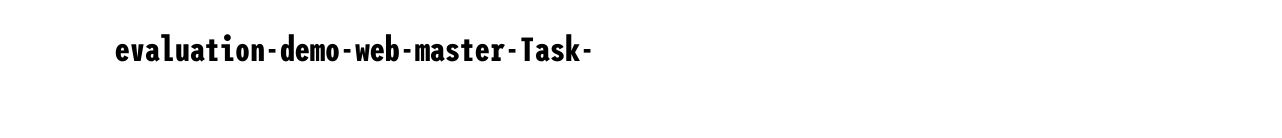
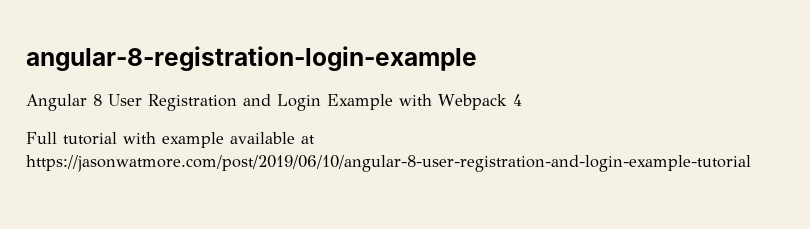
[115,34,595,62] evaluation-demo-web-master-Task- -> [26,46,477,71] [26,94,522,111] [26,132,315,148] [26,155,751,172] angular-8-registration-login-example // Angular 8 User Registration and Login Example with Webpack 4 // Full tutorial with example available at https://jasonwatmore.com/post/2019/06/10/angular-8-user-registration-and-login-example-tutorial

